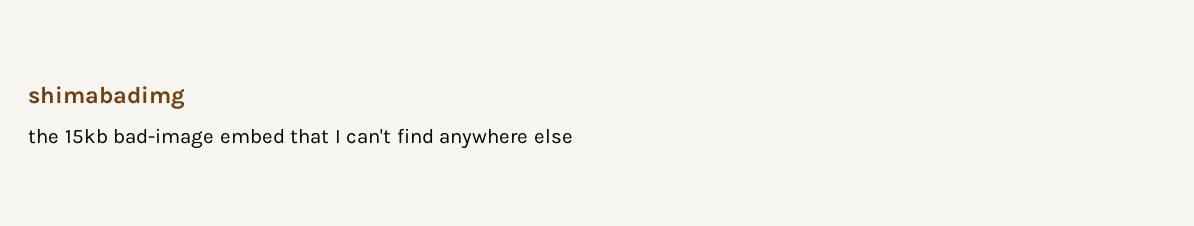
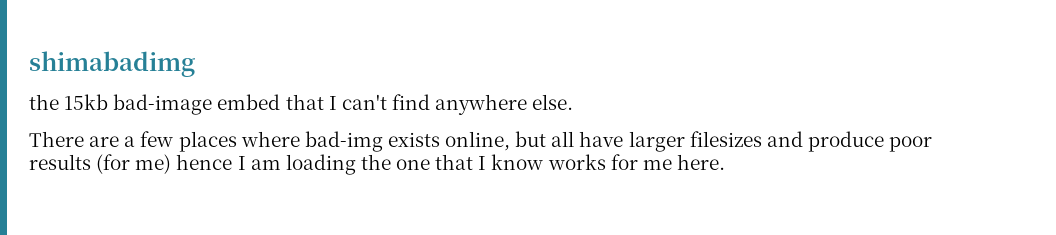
[533,129,573,144] else -> [532,94,574,110] [29,131,933,152] [29,154,725,175] else. // There are a few places where bad-img exists online, but all have larger filesizes and produce poor results (for me) hence I am loading the one that I know works for me here.

